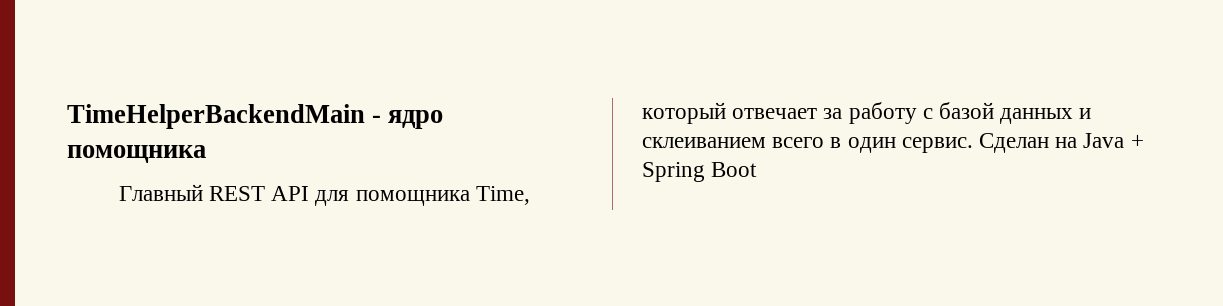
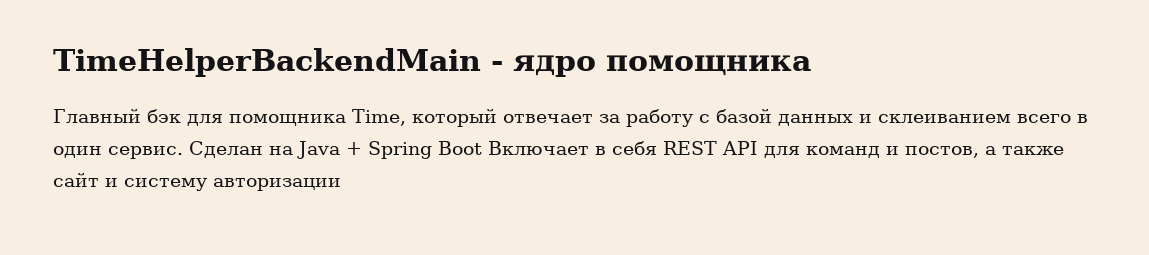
[209,186,310,201] REST API -> [147,109,181,123] бэк
(758, 169) none -> [488,141,1064,158] [53,172,341,191] Включает в себя REST API для команд и постов, а также сайт и систему авторизации

